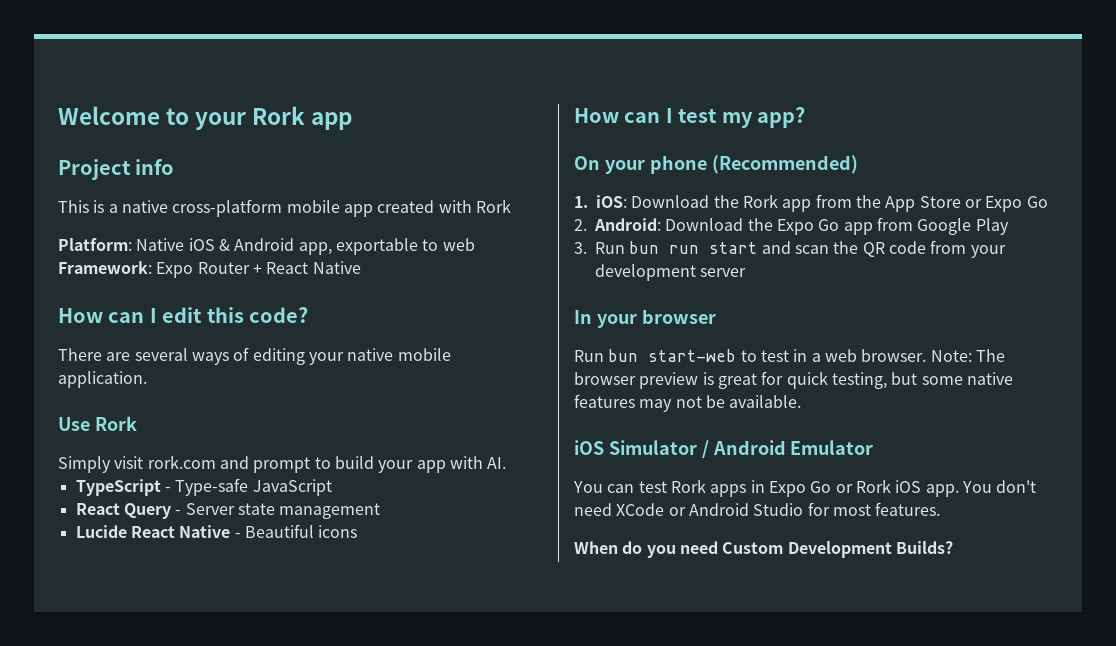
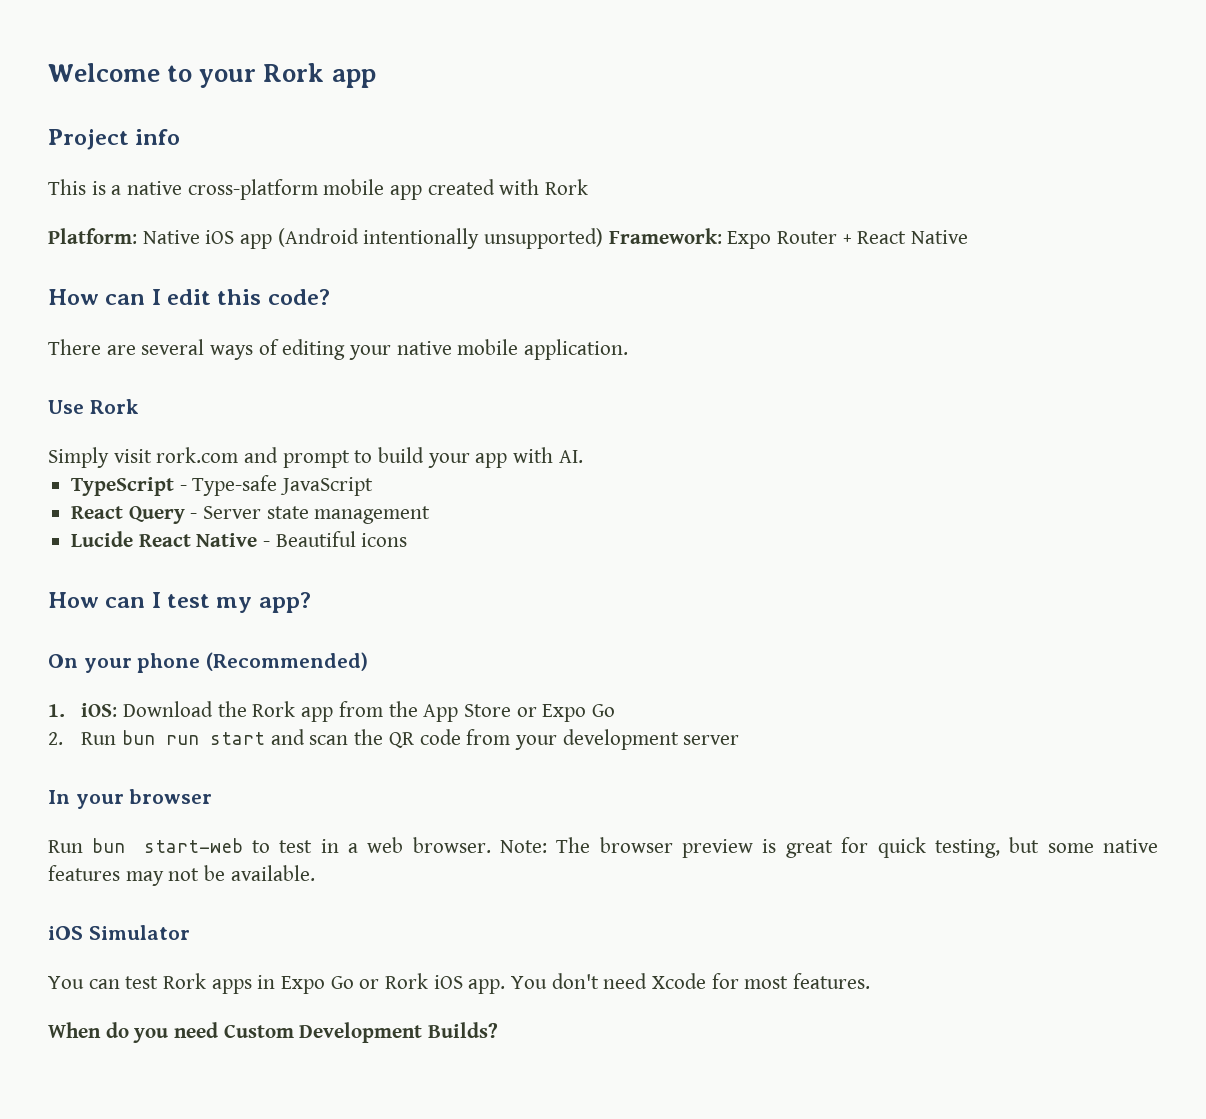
[218,238,475,255] & Android app, exportable to web -> [240,228,604,249] app (Android intentionally unsupported)
[594,217,1009,235] [574,242,587,254] Android: Download the Expo Go app from Google Play // 3. -> (63, 738) none
[701,440,874,458] / Android Emulator -> (190, 932) none
[616,503,804,516] XCode or Android Studio -> [652,973,707,989] Xcode

